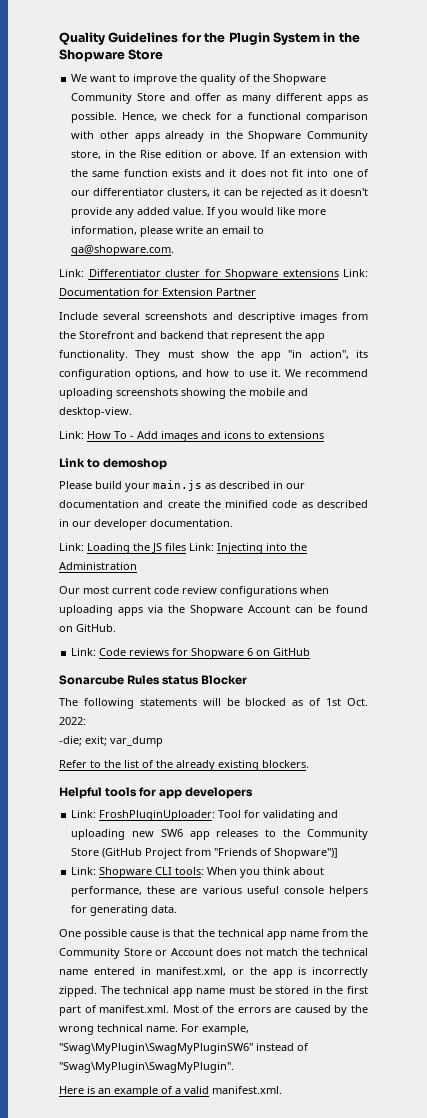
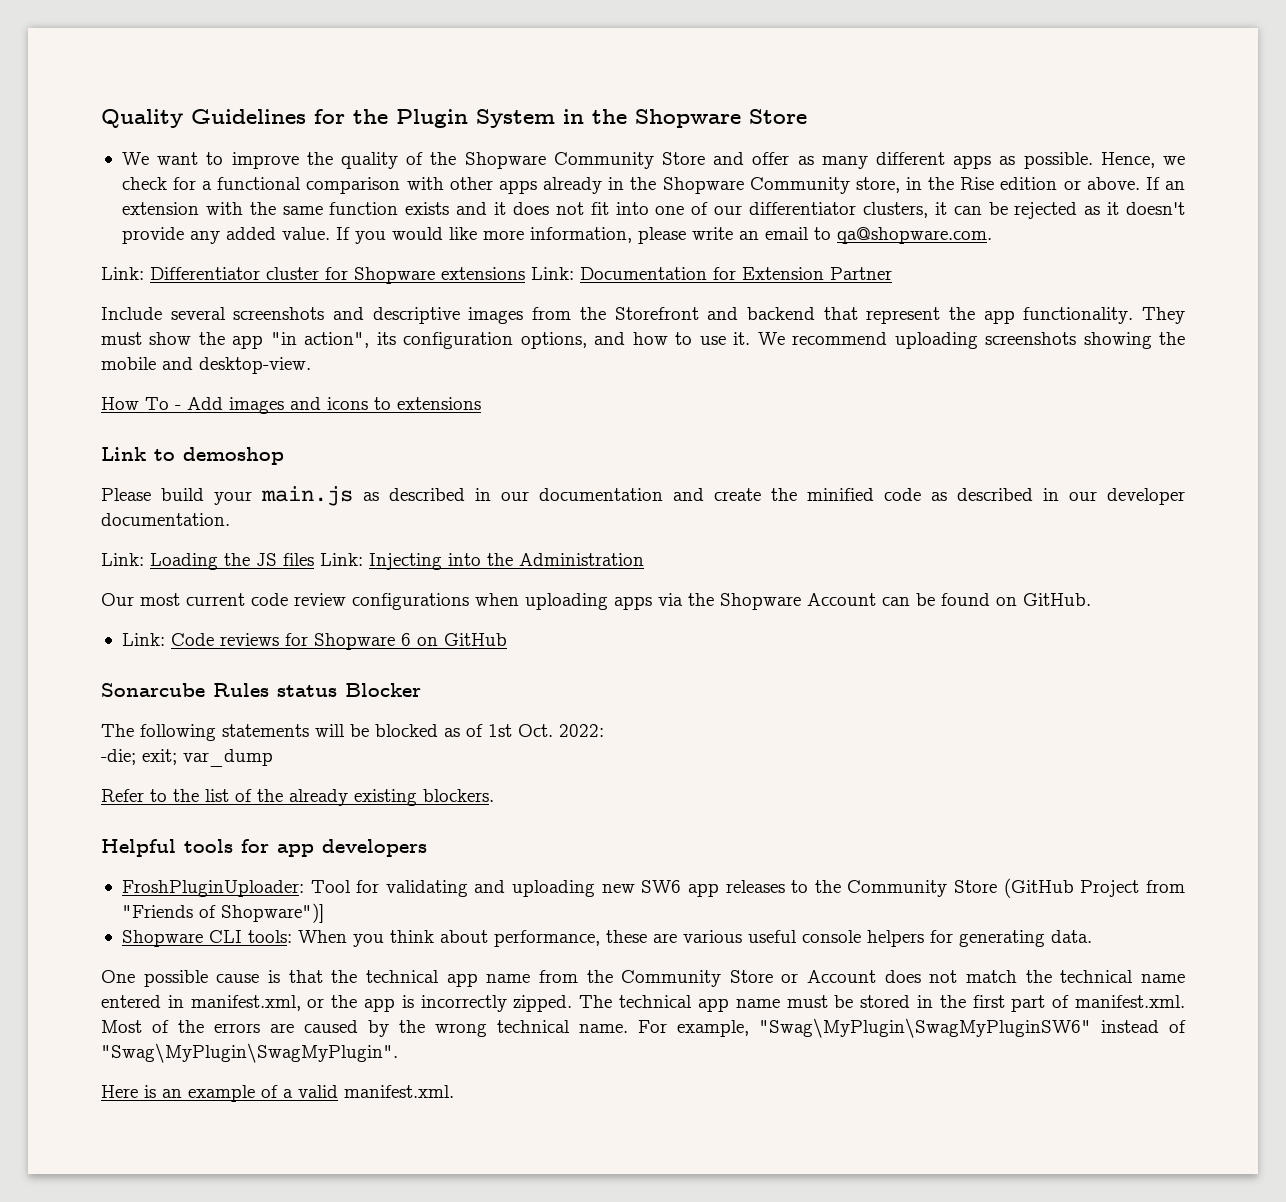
[59,431,84,439] Link: -> (311, 365) none
[71,810,97,818] Link: -> (427, 848) none
[71,867,97,875] Link: -> (324, 913) none

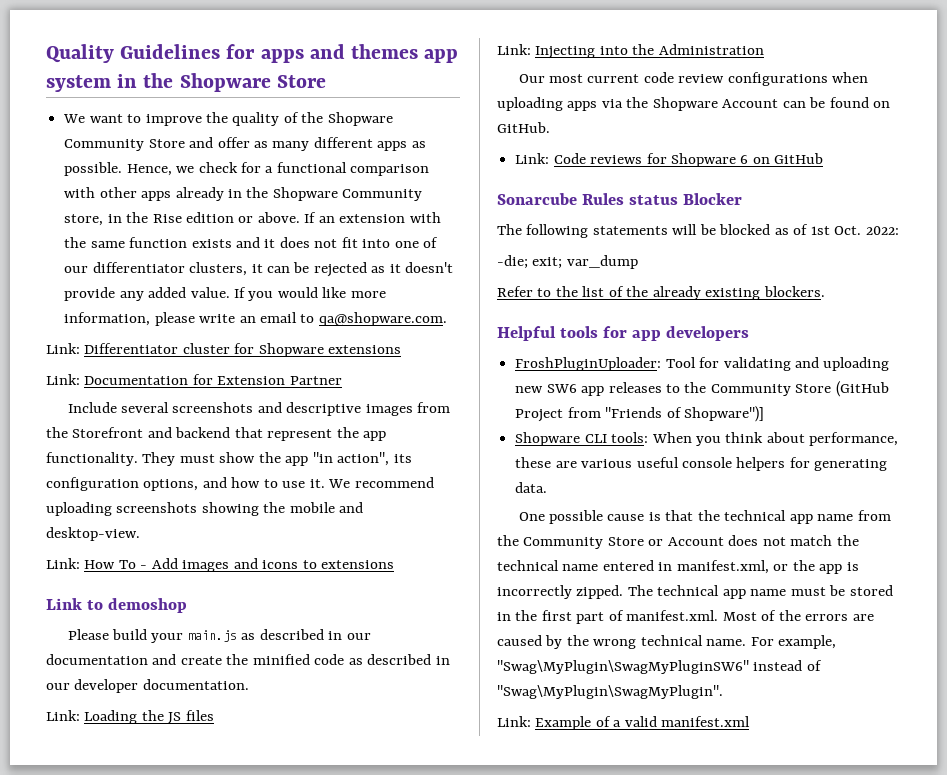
[353,109,555,128] the Plugin System -> [260,44,459,63] [46,75,111,92] apps and themes app system
(525, 273) none -> (402, 349) //
(311, 365) none -> [46,558,80,569] Link:
(314, 559) none -> (214, 715) //
[101,1085,255,1102] Here is an example -> [497,716,592,730] Link: Example
[344,1085,454,1098] manifest.xml. -> [661,716,751,727] manifest.xml

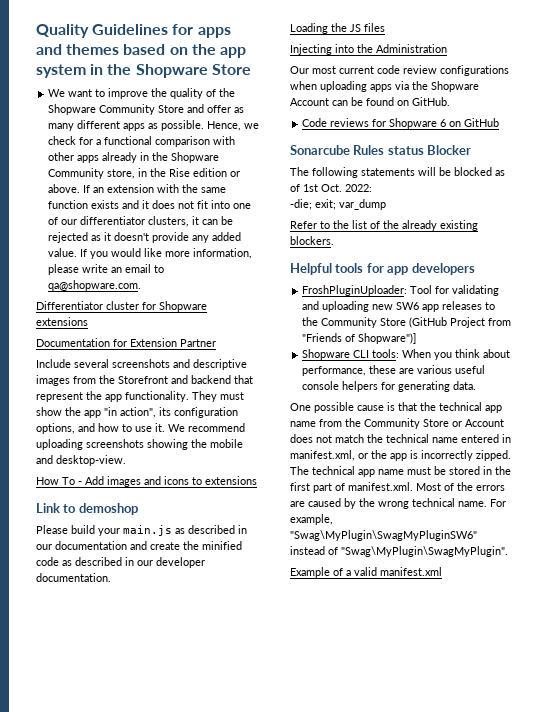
(419, 51) none -> [123,44,216,55] based on the
[46,343,80,354] Link: -> (142, 285) none
[46,374,80,385] Link: -> (88, 321) none
[46,558,80,569] Link: -> (126, 460) none
[46,710,80,721] Link: -> (111, 577) none
[497,44,531,55] Link: -> (385, 27) none
[515,153,550,164] Link: -> (450, 101) none
[497,716,531,727] Link: -> (508, 551) none

